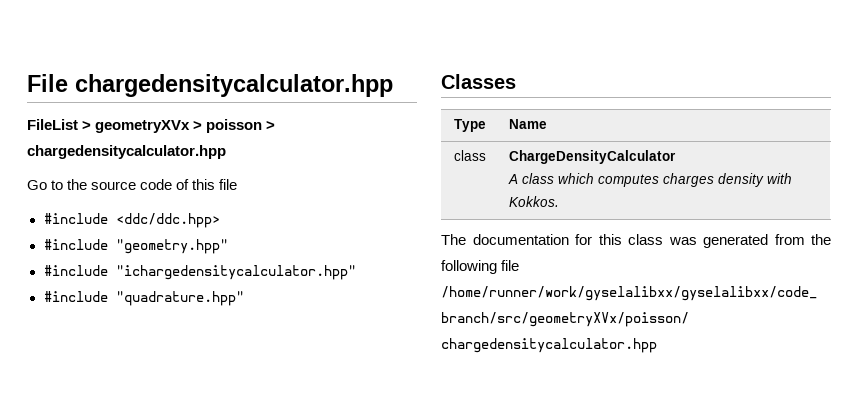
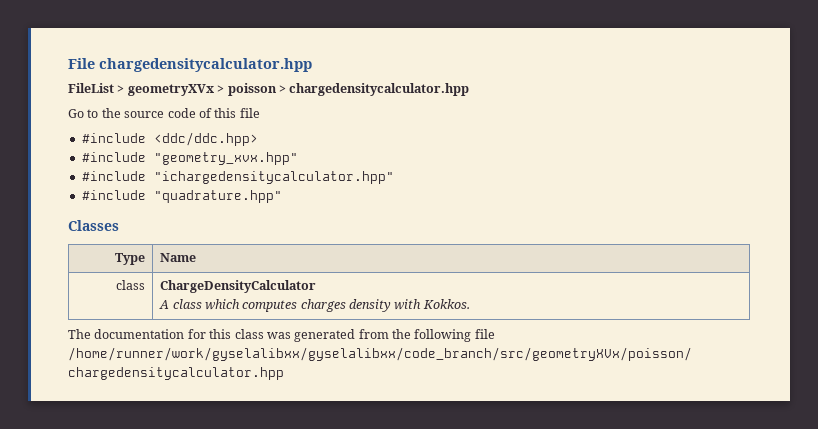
[115,239,228,254] "geometry.hpp" -> [153,152,298,165] "geometry_xvx.hpp"

